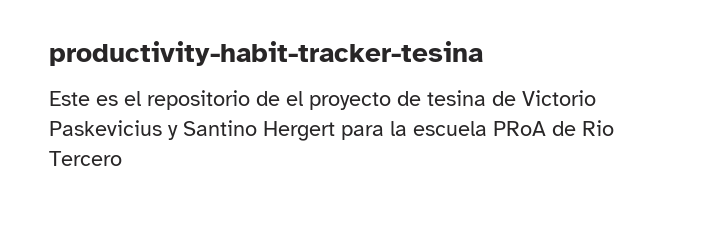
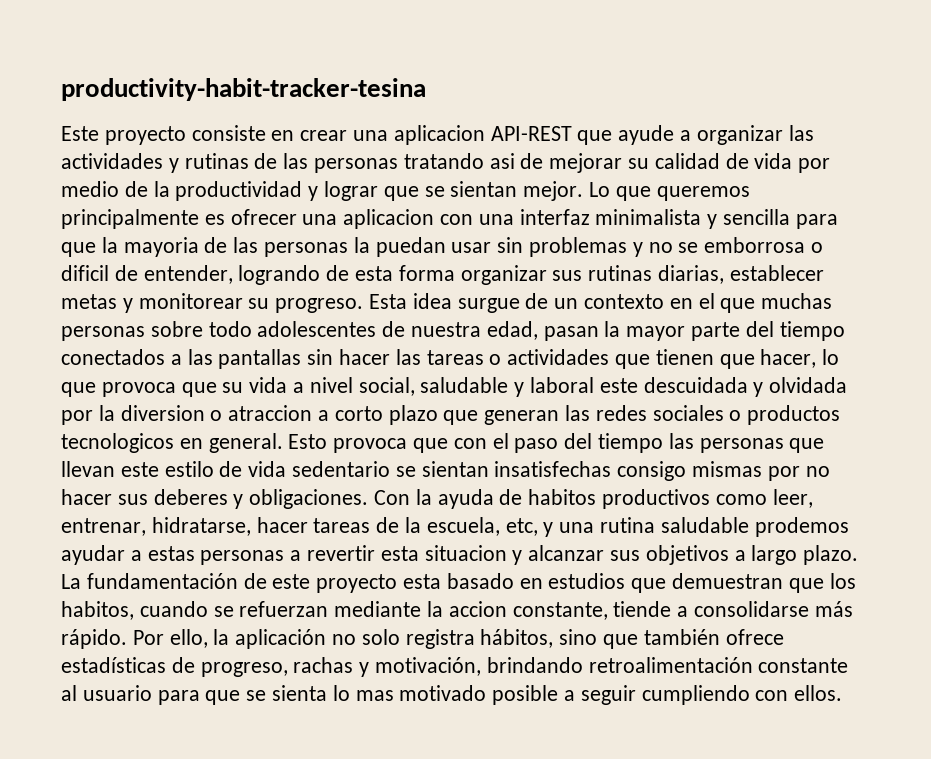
[96,90,596,110] [49,120,614,141] [49,151,122,166] es el repositorio de el proyecto de tesina de Victorio Paskevicius y Santino Hergert para la escuela PRoA de Rio Tercero -> [104,125,814,145] [61,153,831,173] [61,181,750,201] [61,209,838,229] [61,237,824,257] [61,265,824,285] [61,293,833,313] [61,321,845,341] [61,349,840,369] [61,377,848,397] [61,405,841,425] [61,433,825,453] [61,461,830,481] [61,489,813,509] [61,517,849,537] [61,545,859,565] [61,573,856,593] [61,601,853,620] [61,629,784,649] [61,657,849,677] [61,685,843,705] proyecto consiste en crear una aplicacion API-REST que ayude a organizar las actividades y rutinas de las personas tratando asi de mejorar su calidad de vida por medio de la productividad y lograr que se sientan mejor. Lo que queremos principalmente es ofrecer una aplicacion con una interfaz minimalista y sencilla para que la mayoria de las personas la puedan usar sin problemas y no se emborrosa o dificil de entender, logrando de esta forma organizar sus rutinas diarias, establecer metas y monitorear su progreso. Esta idea surgue de un contexto en el que muchas personas sobre todo adolescentes de nuestra edad, pasan la mayor parte del tiempo conectados a las pantallas sin hacer las tareas o actividades que tienen que hacer, lo que provoca que su vida a nivel social, saludable y laboral este descuidada y olvidada por la diversion o atraccion a corto plazo que generan las redes sociales o productos tecnologicos en general. Esto provoca que con el paso del tiempo las personas que llevan este estilo de vida sedentario se sientan insatisfechas consigo mismas por no hacer sus deberes y obligaciones. Con la ayuda de habitos productivos como leer, entrenar, hidratarse, hacer tareas de la escuela, etc, y una rutina saludable prodemos ayudar a estas personas a revertir esta situacion y alcanzar sus objetivos a largo plazo. La fundamentación de este proyecto esta basado en estudios que demuestran que los habitos, cuando se refuerzan mediante la accion constante, tiende a consolidarse más rápido. Por ello, la aplicación no solo registra hábitos, sino que también ofrece estadísticas de progreso, rachas y motivación, brindando retroalimentación constante al usuario para que se sienta lo mas motivado posible a seguir cumpliendo con ellos.

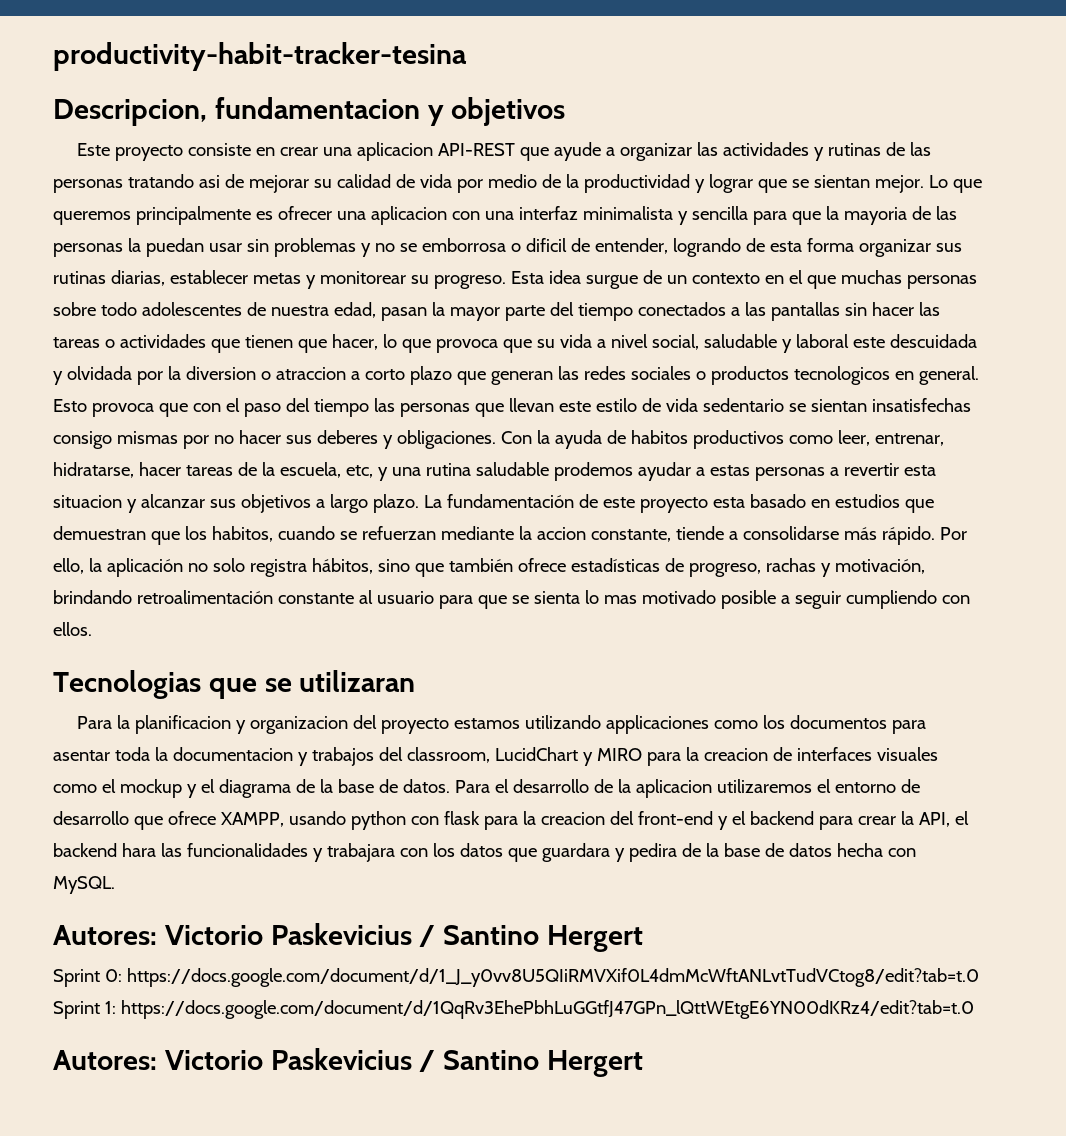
(426, 89) none -> [53,97,566,126] // Descripcion, fundamentacion y objetivos
(843, 693) none -> [53,670,416,699] [77,715,927,734] [53,747,938,766] [53,779,920,798] [53,811,969,830] [53,843,916,862] [53,876,115,894] [53,923,644,952] [53,968,979,987] [53,1000,974,1019] [53,1048,644,1077] // Tecnologias que se utilizaran // Para la planificacion y organizacion del proyecto estamos utilizando applicaciones como los documentos para asentar toda la documentacion y trabajos del classroom, LucidChart y MIRO para la creacion de interfaces visuales como el mockup y el diagrama de la base de datos. Para el desarrollo de la aplicacion utilizaremos el entorno de desarrollo que ofrece XAMPP, usando python con flask para la creacion del front-end y el backend para crear la API, el backend hara las funcionalidades y trabajara con los datos que guardara y pedira de la base de datos hecha con MySQL. // Autores: Victorio Paskevicius / Santino Hergert // Sprint 0: https://docs.google.com/document/d/1_J_y0vv8U5QIiRMVXif0L4dmMcWftANLvtTudVCtog8/edit?tab=t.0 Sprint 1: https://docs.google.com/document/d/1QqRv3EhePbhLuGGtfJ47GPn_lQttWEtgE6YN00dKRz4/edit?tab=t.0 // Autores: Victorio Paskevicius / Santino Hergert

